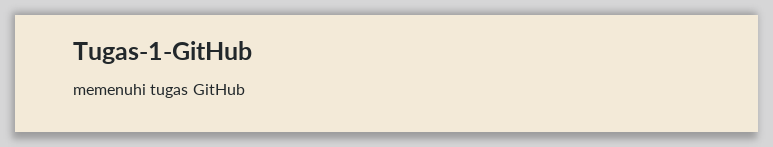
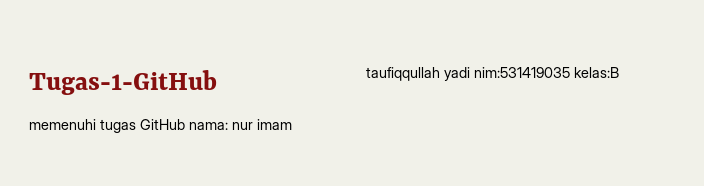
(245, 89) none -> [189,119,292,130] [366,67,619,81] nama: nur imam taufiqqullah yadi nim:531419035 kelas:B

